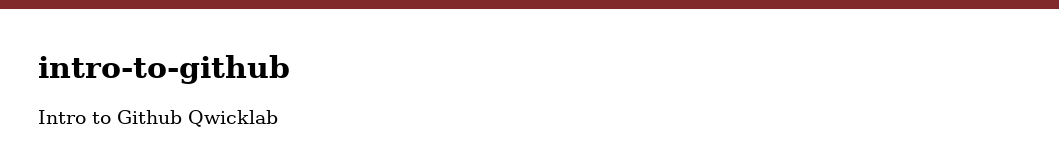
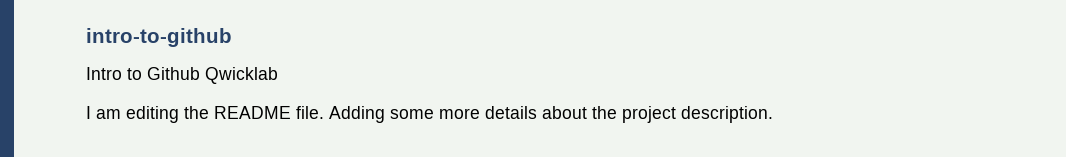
(278, 118) none -> [86,106,773,123] // I am editing the README file. Adding some more details about the project description.

